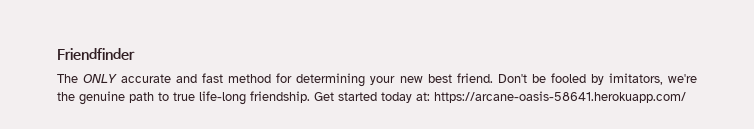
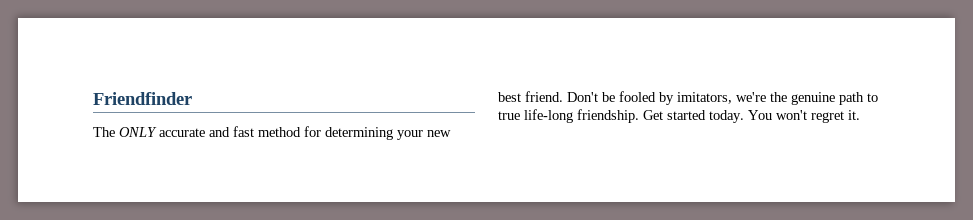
[381,91,686,103] today at: https://arcane-oasis-58641.herokuapp.com/ -> [709,110,860,123] today. You won't regret it.

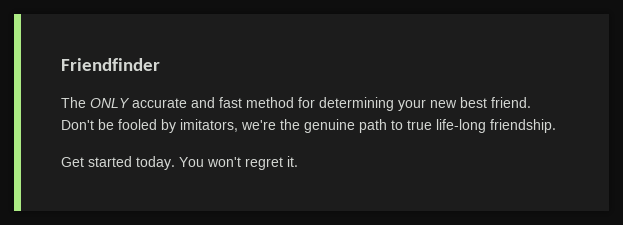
(639, 116) none -> (556, 126) //

